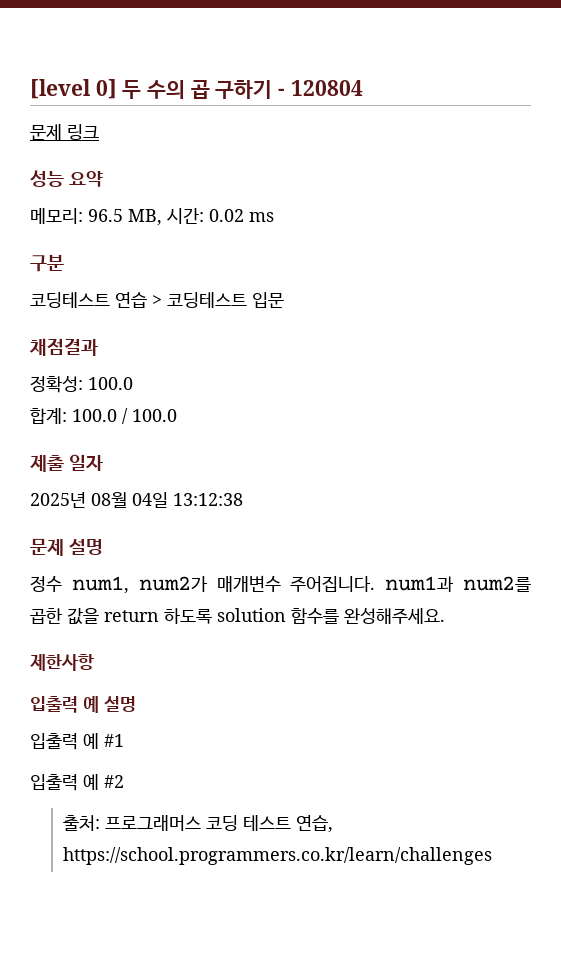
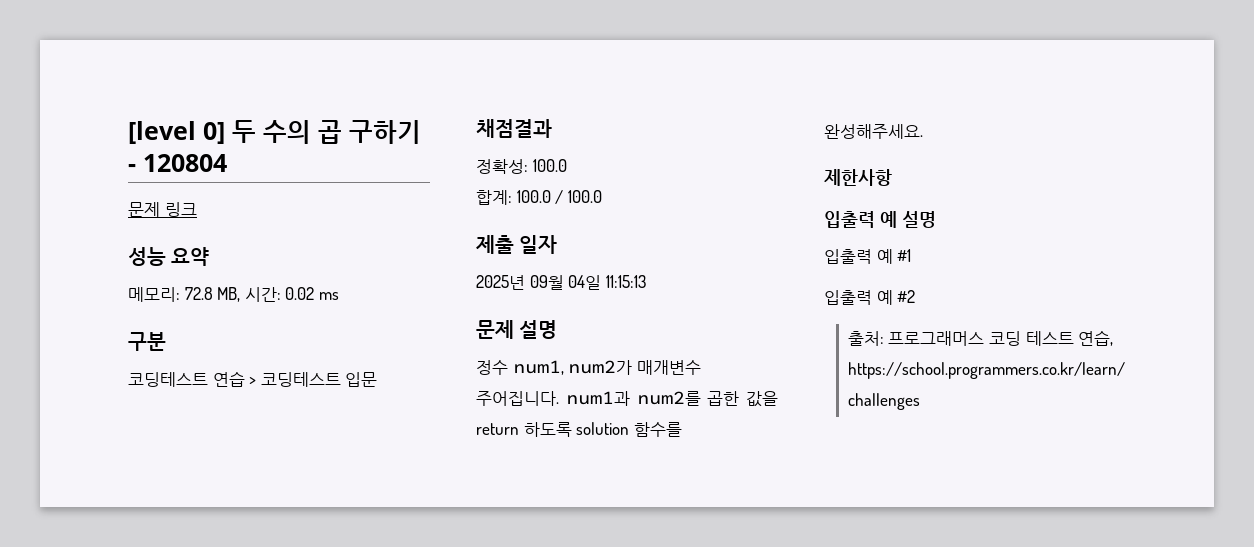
[88,209,123,222] 96.5 -> [184,287,213,300] 72.8
[91,492,243,508] 08월 04일 13:12:38 -> [529,275,646,290] 09월 04일 11:15:13

